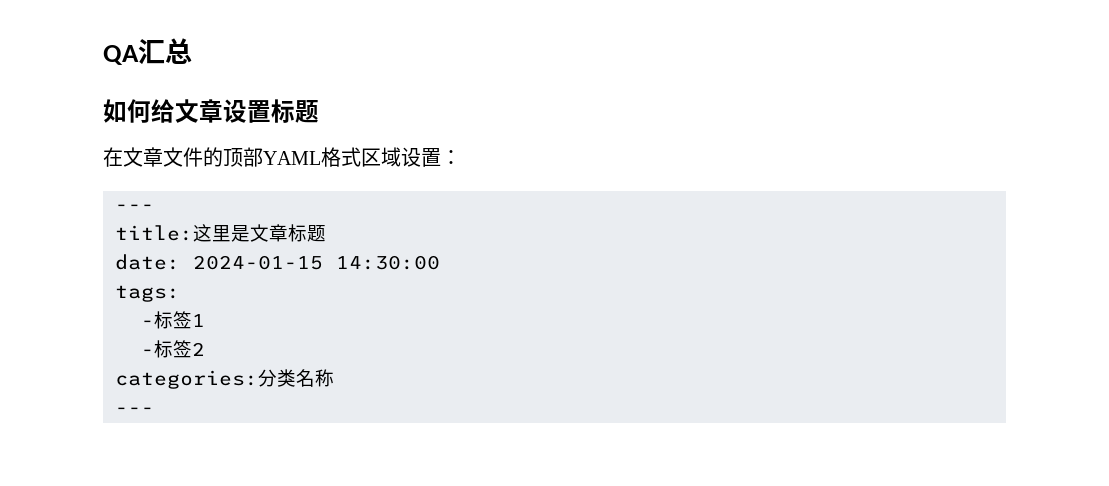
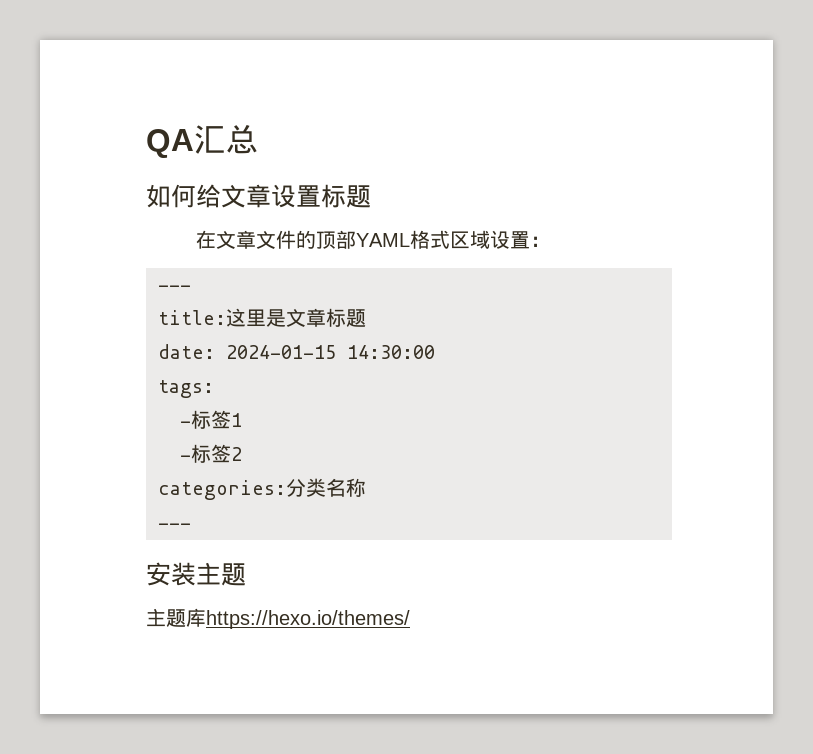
(154, 410) none -> [146,562,246,586] [146,608,410,629] // 安装主题 // 主题库https://hexo.io/themes/

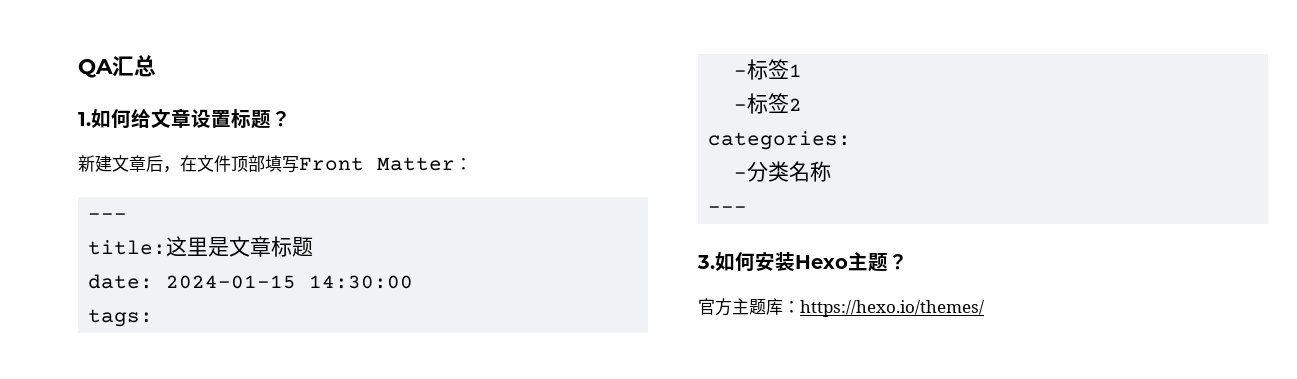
(258, 139) none -> [78,112,91,126] 1.
[195,230,530,249] // 在文章文件的顶部YAML格式区域设置 -> [271,111,291,127] [78,155,455,173] ？ // 新建文章后，在文件顶部填写Front Matter
(286, 490) none -> [734,172,748,179] // -
[146,562,246,586] [146,608,206,627] 安装主题 // 主题库 -> [697,252,908,272] [698,298,800,316] 3.如何安装Hexo主题？ // 官方主题库：

